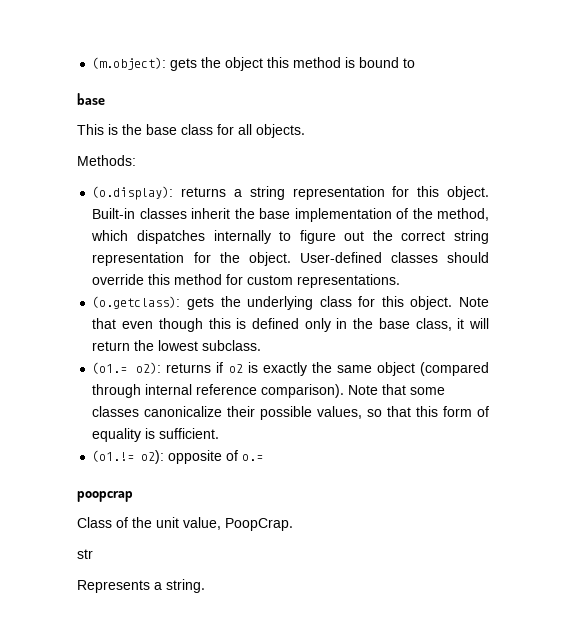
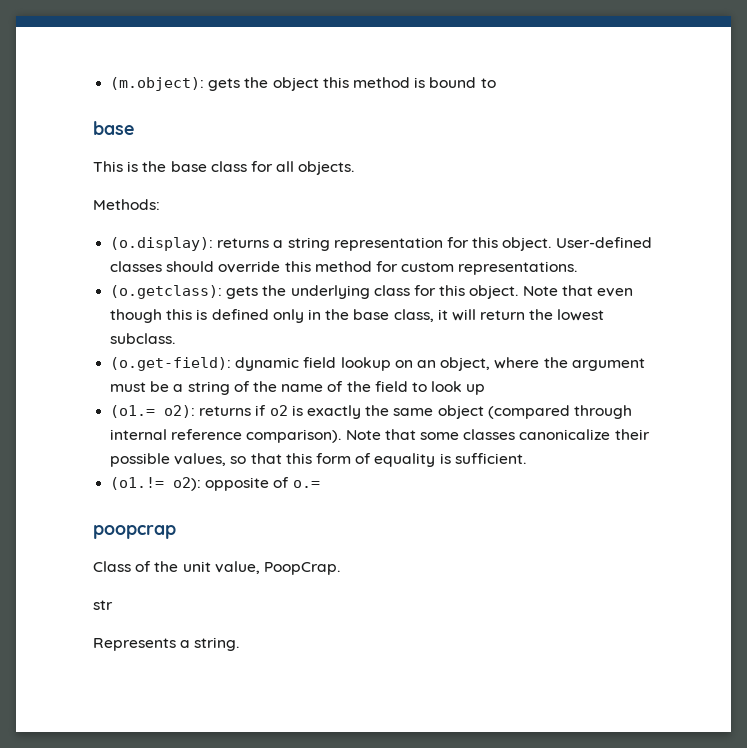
[92,208,489,222] [91,230,489,244] [92,252,291,266] Built-in classes inherit the base implementation of the method, which dispatches internally to figure out the correct string representation for the object. -> (552, 244) none
(262, 345) none -> [110,357,645,371] [110,381,486,395] // (o.get-field): dynamic field lookup on an object, where the argument must be a string of the name of the field to look up

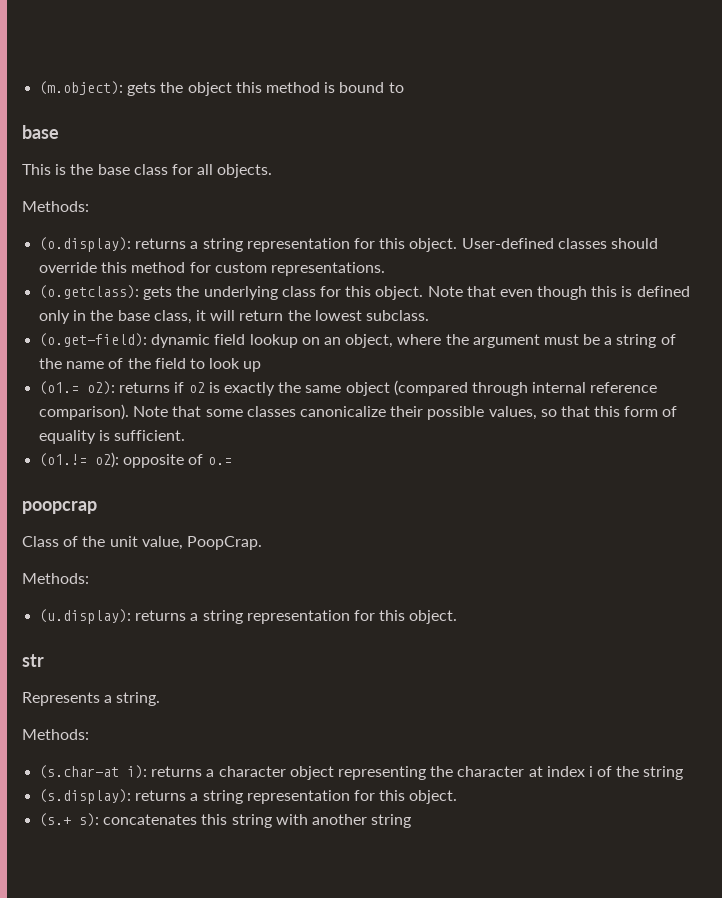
[93,600,113,610] [93,637,240,651] str // Represents a string. -> [22,573,89,584] [39,609,458,624] [22,654,44,667] [22,692,161,706] [22,729,89,740] [39,765,684,780] [39,789,458,804] [39,813,412,828] Methods: // (u.display): returns a string representation for this object. // str // Represents a string. // Methods: // (s.char-at i): returns a character object representing the character at index i of the string // (s.display): returns a string representation for this object. // (s.+ s): concatenates this string with another string

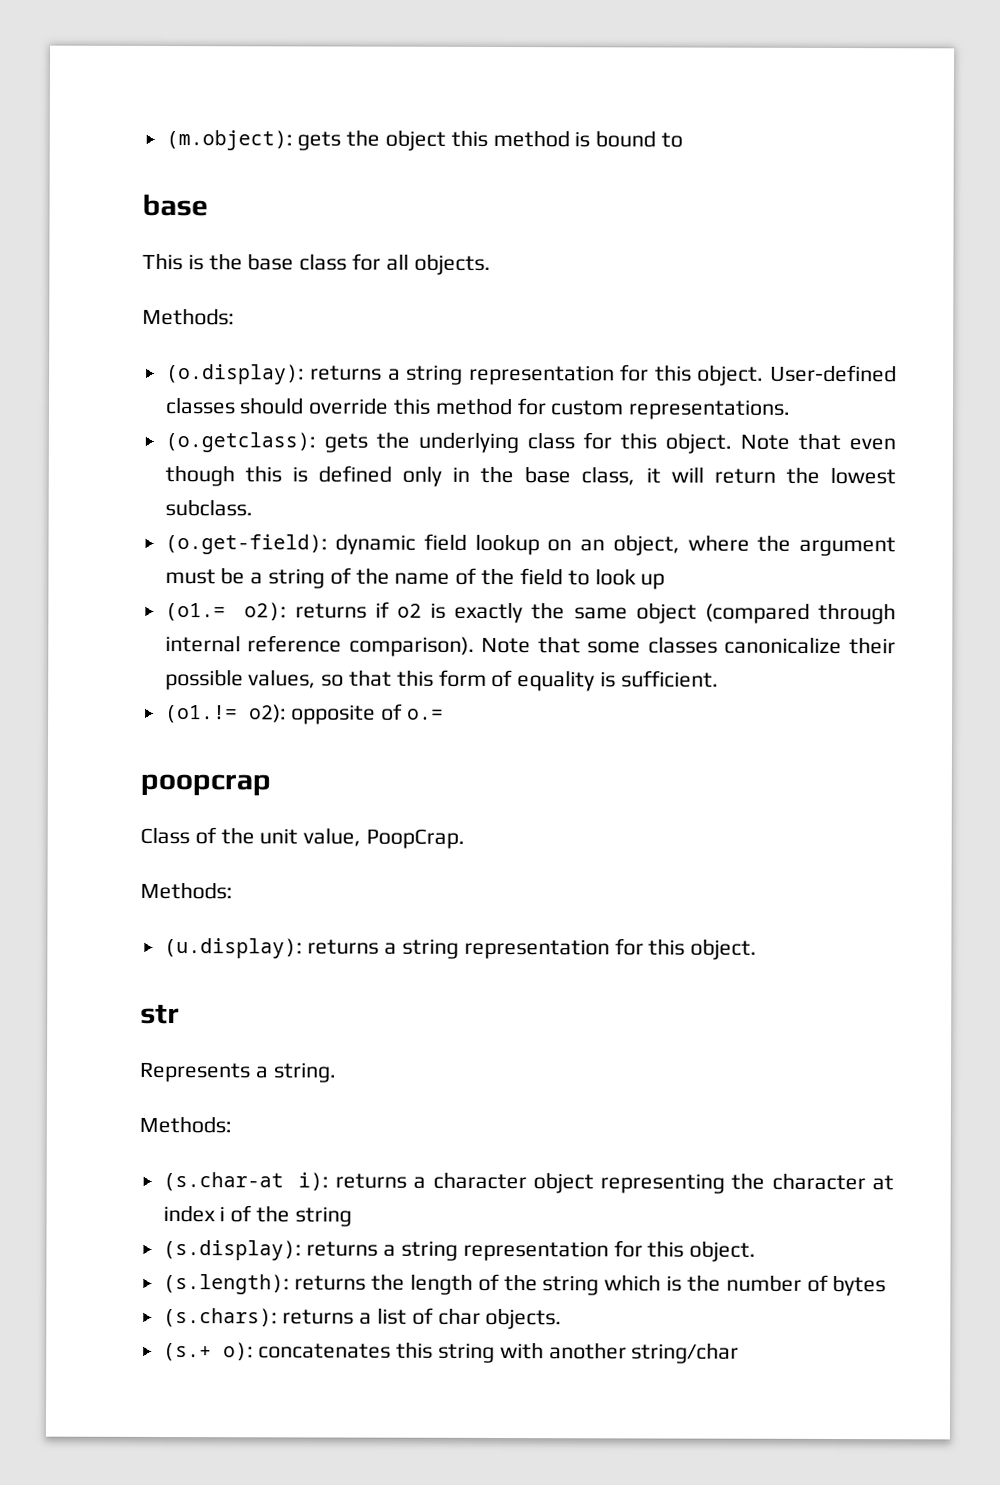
(458, 797) none -> [162,1273,887,1297] [162,1307,563,1330] // (s.length): returns the length of the string which is the number of bytes // (s.chars): returns a list of char objects.
[79,813,100,827] s): -> [222,1342,254,1361] o):
[371,814,412,828] string -> [631,1342,740,1364] string/char

